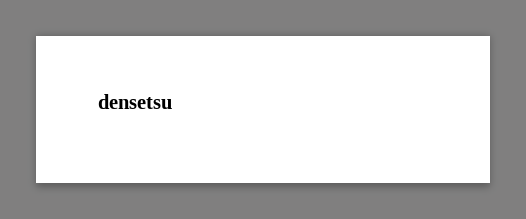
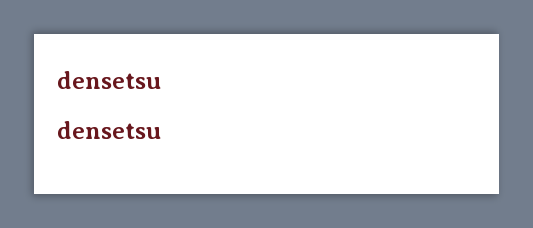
[98,94,172,109] densetsu -> [57,71,161,89] [57,121,161,139] densetsu // densetsu

